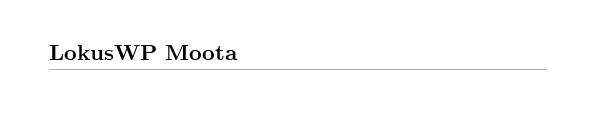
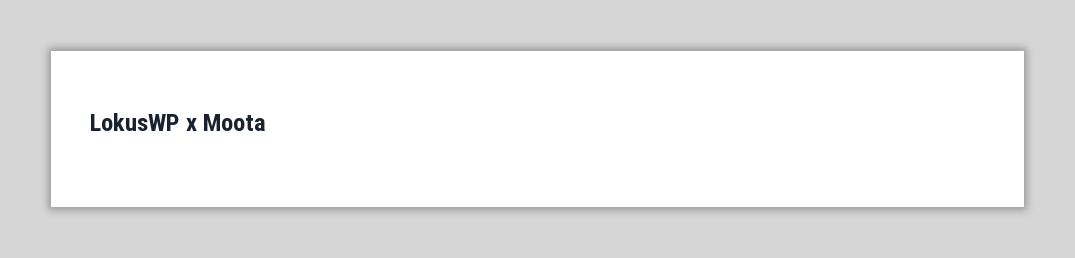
(157, 52) none -> [185,118,197,131] x

